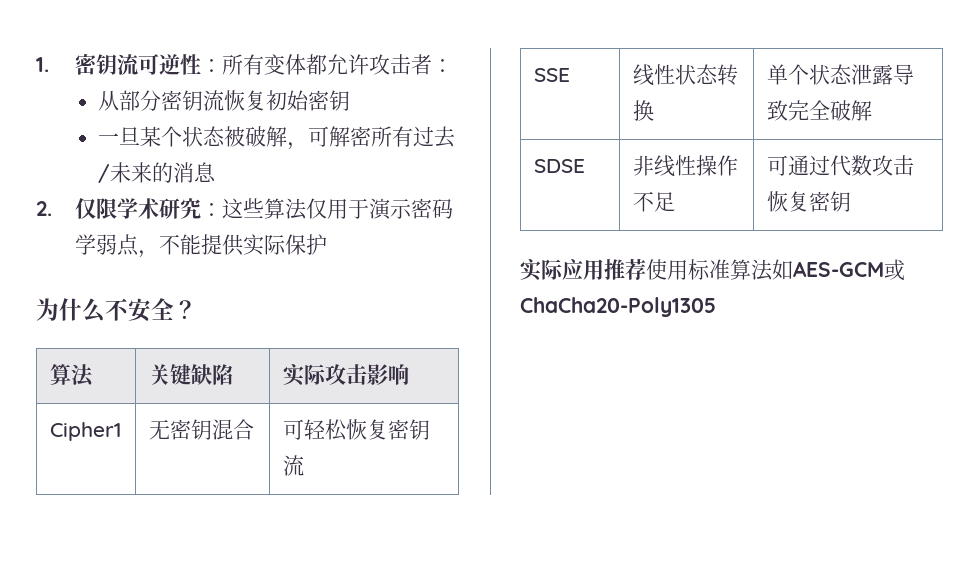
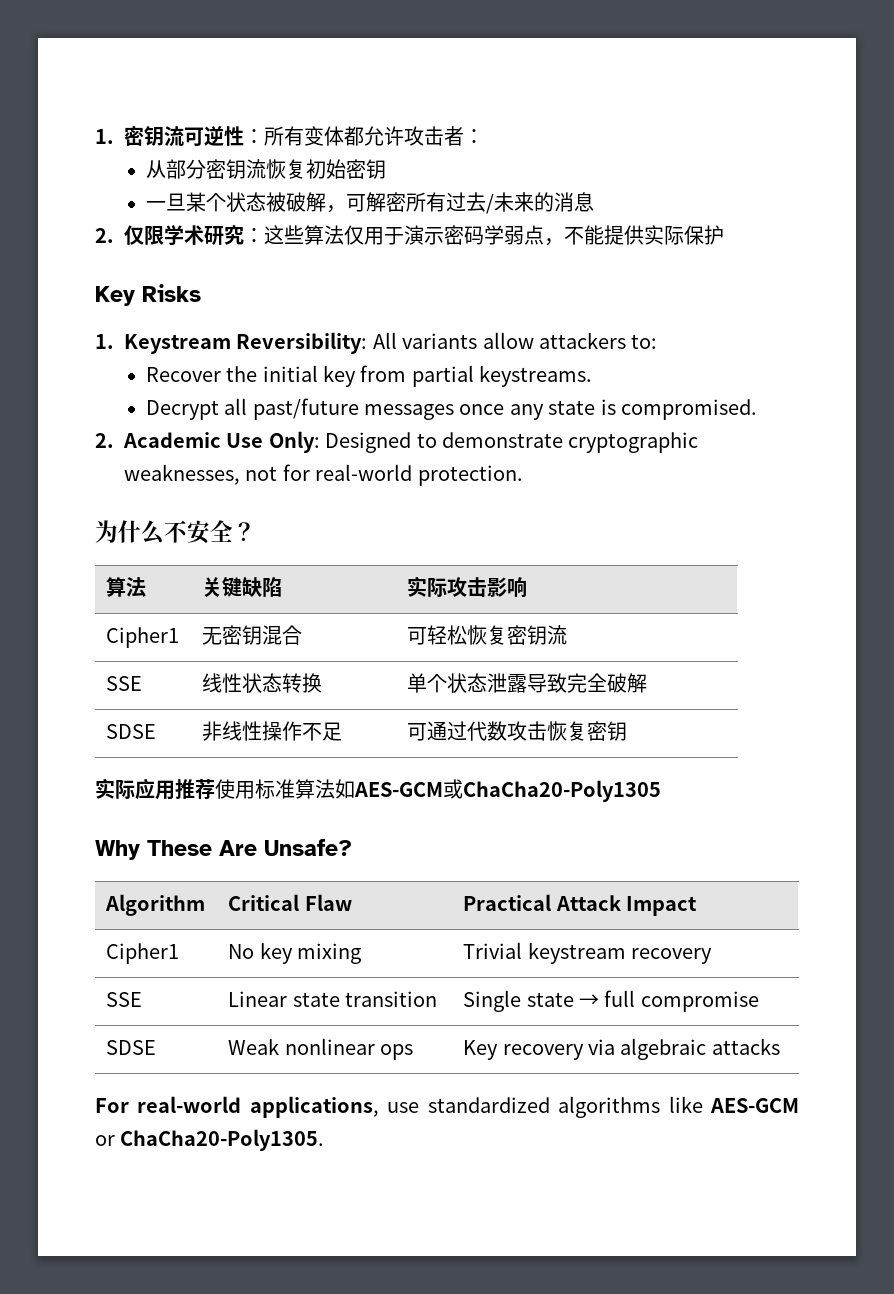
(327, 244) none -> [95,284,201,306] [95,332,658,354] [145,365,593,387] [145,398,758,420] [95,431,699,453] [124,464,523,486] // Key Risks // 1. Keystream Reversibility: All variants allow attackers to: // Recover the initial key from partial keystreams. // Decrypt all past/future messages once any state is compromised. // 2. Academic Use Only: Designed to demonstrate cryptographic weaknesses, not for real-world protection.
(716, 307) none -> [95,839,352,860] [105,894,206,916] [228,894,352,911] [463,894,697,916] [106,943,180,964] [228,942,361,964] [463,942,712,964] [106,992,143,1007] [228,991,437,1007] [463,990,759,1012] [106,1040,157,1055] [228,1038,413,1060] [463,1038,780,1060] [95,1096,799,1118] [95,1129,325,1151] // Why These Are Unsafe? // Algorithm | Critical Flaw | Practical Attack Impact // Cipher1 | No key mixing | Trivial keystream recovery // SSE | Linear state transition | Single state → full compromise // SDSE | Weak nonlinear ops | Key recovery via algebraic attacks // For real-world applications, use standardized algorithms like AES-GCM or ChaCha20-Poly1305.

